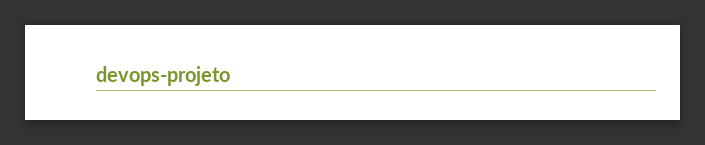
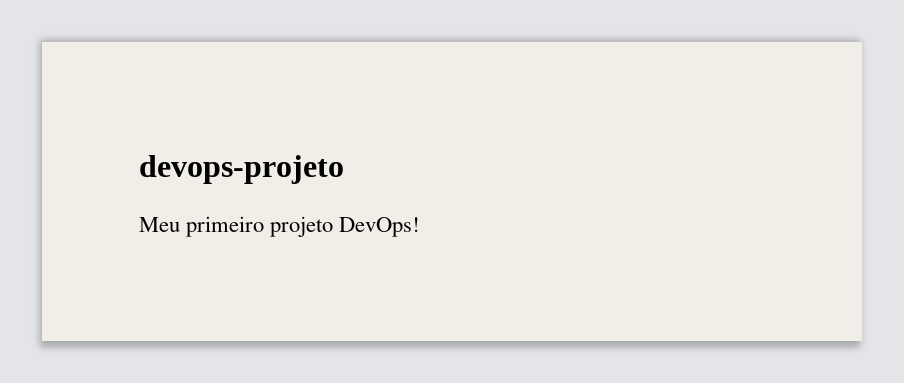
(230, 76) none -> [139,216,421,237] // Meu primeiro projeto DevOps!

